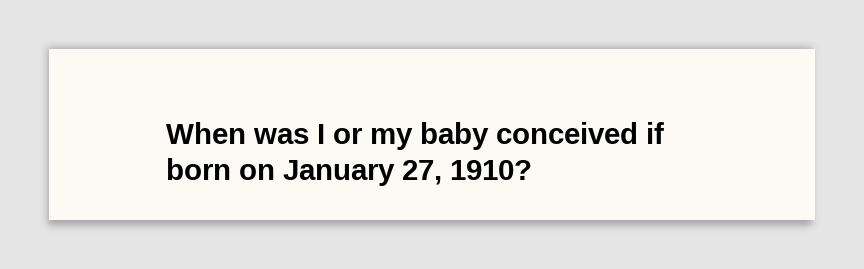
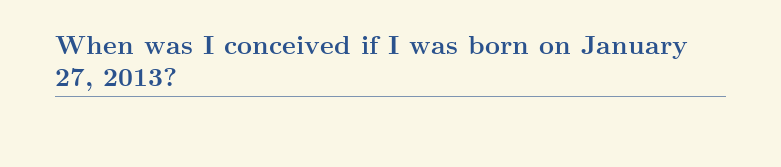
[333,122,664,150] or my baby conceived if -> [224,36,458,54] conceived if I was
[450,160,532,180] 1910? -> [103,68,177,86] 2013?

